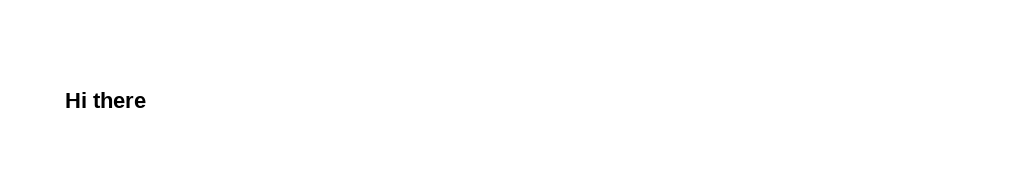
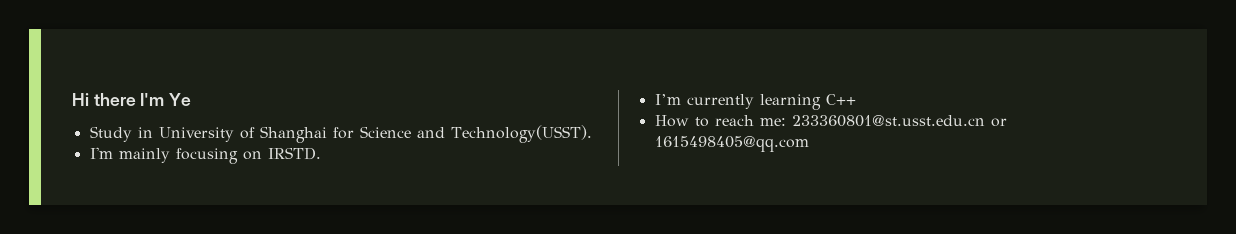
(146, 100) none -> [140,93,192,106] [89,125,592,143] [89,147,321,164] [654,94,856,110] [654,115,1007,127] [654,136,809,152] I'm Ye // Study in University of Shanghai for Science and Technology(USST). // I'm mainly focusing on IRSTD. // I’m currently learning C++ // How to reach me: 233360801@st.usst.edu.cn or 1615498405@qq.com

